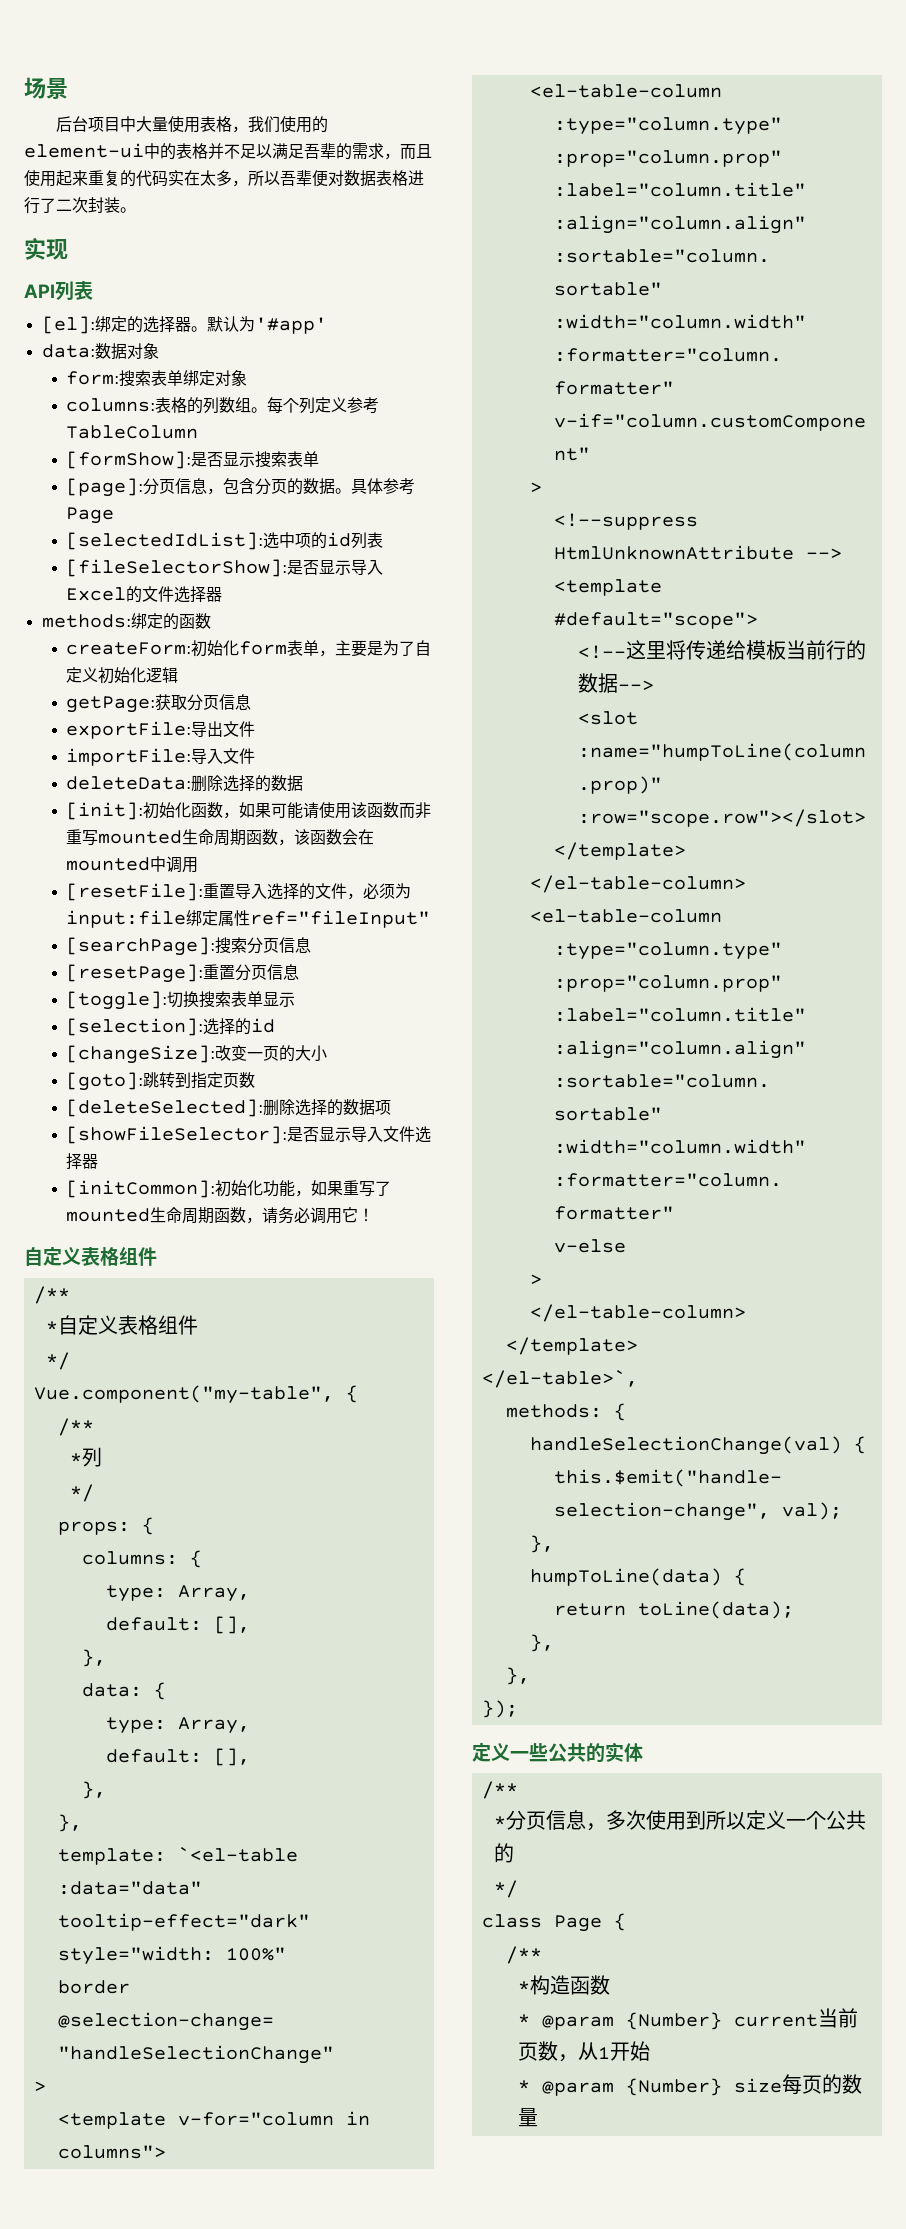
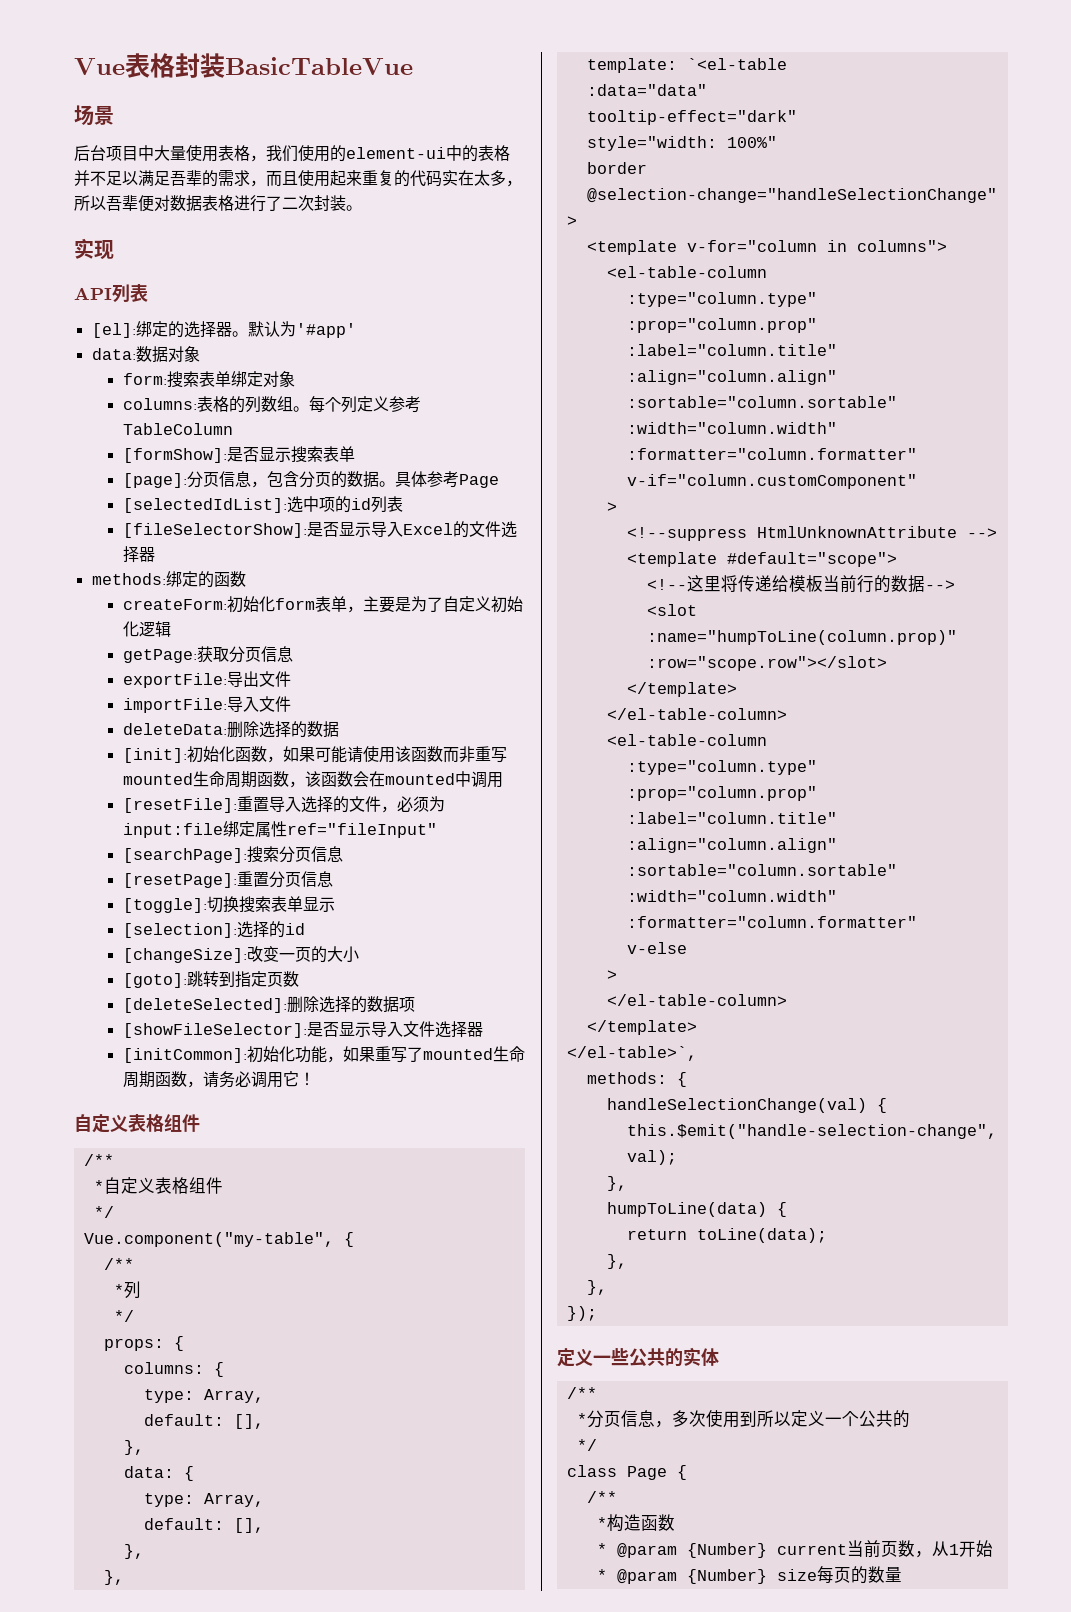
(24, 88) none -> [74,53,413,78] Vue表格封装BasicTableVue //

